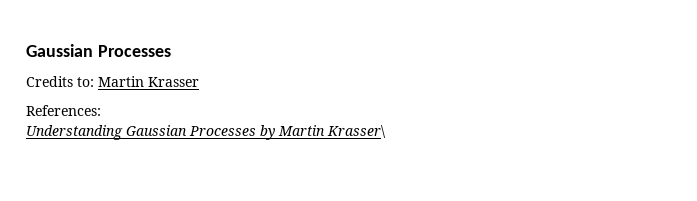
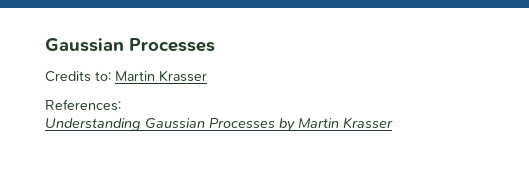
[327,125,386,138] Krasser\ -> [343,118,393,128] Krasser

